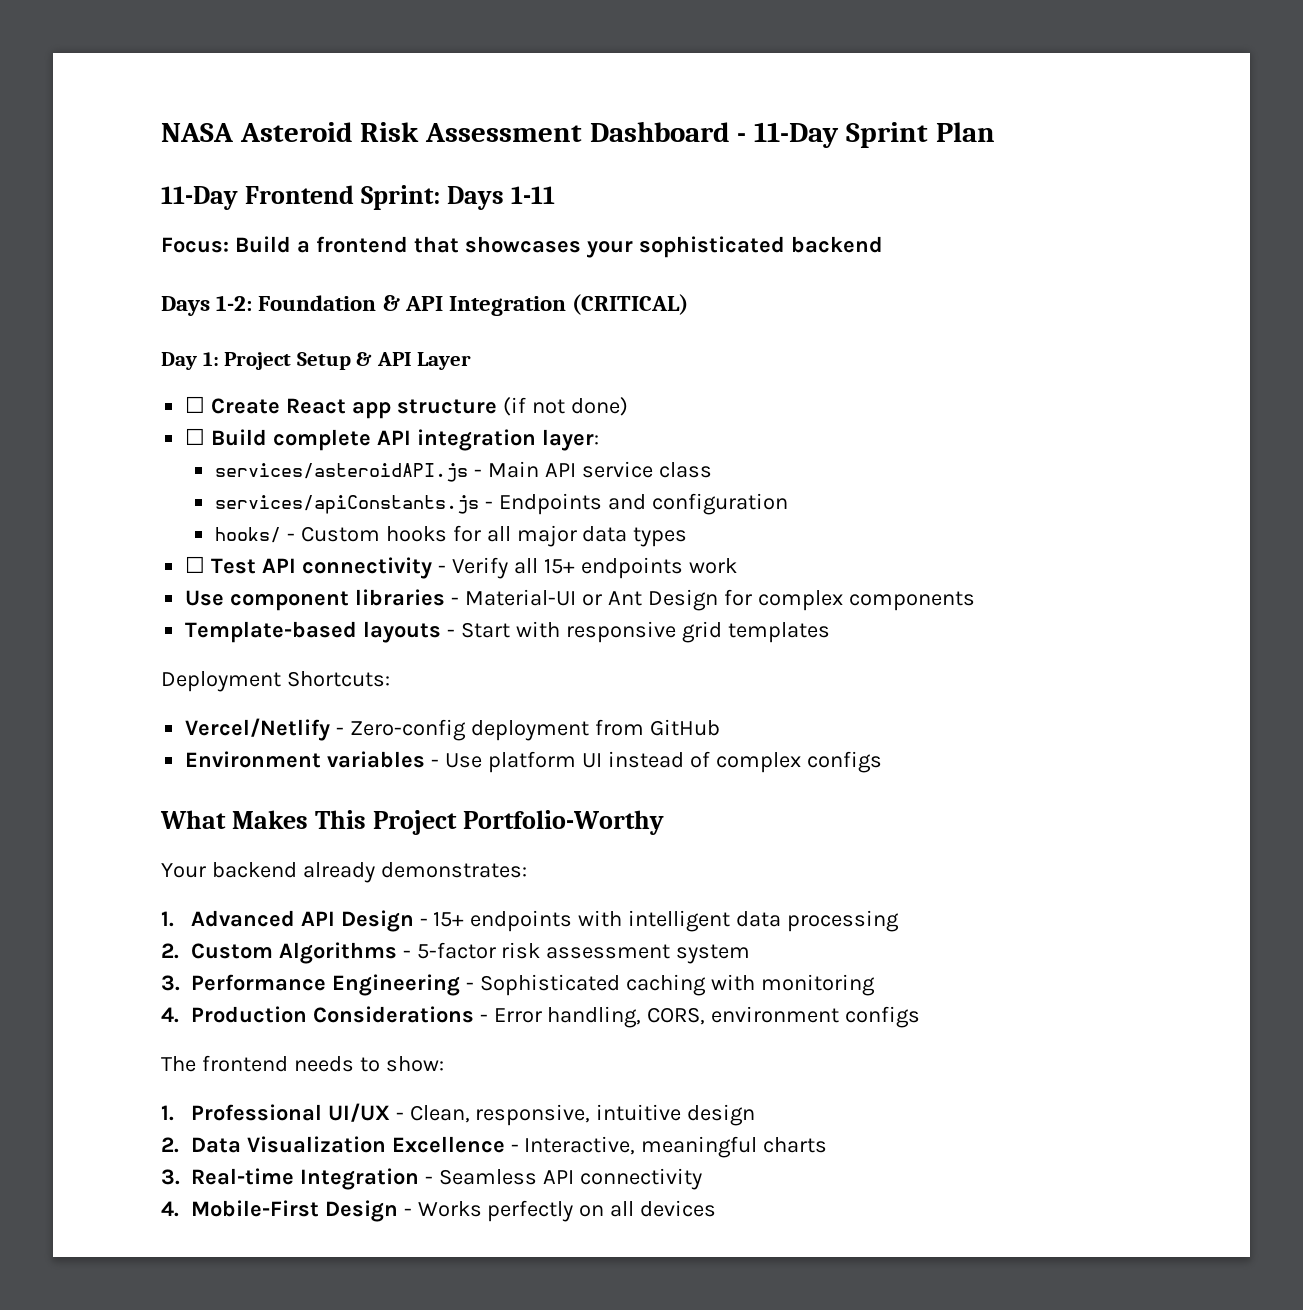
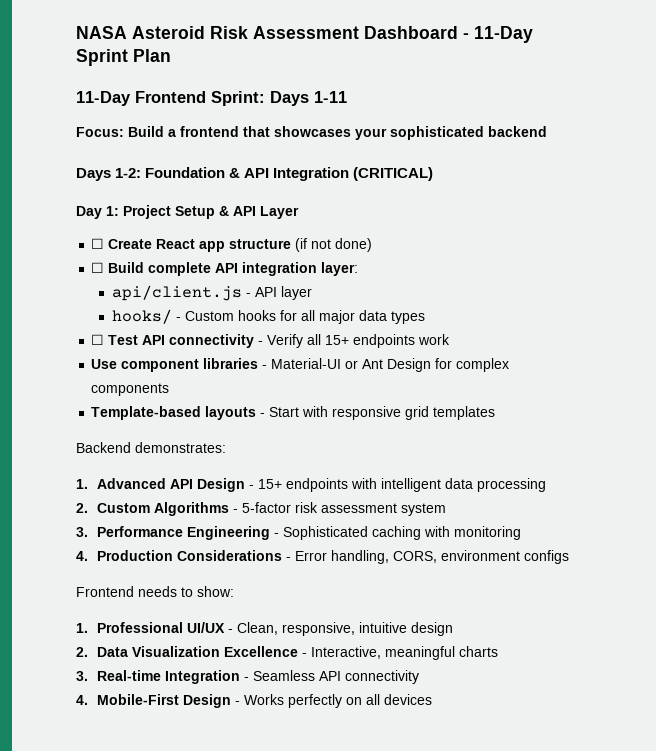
[214,461,712,482] [214,493,788,515] services/asteroidAPI.js - Main API service class // services/apiConstants.js - Endpoints and configuration -> [111,285,312,301] api/client.js - API layer
[161,671,390,692] [185,718,720,741] [185,751,882,773] [160,810,664,835] [161,862,375,883] Deployment Shortcuts: // Vercel/Netlify - Zero-config deployment from GitHub // Environment variables - Use platform UI instead of complex configs // What Makes This Project Portfolio-Worthy // Your backend already -> [76,442,131,453] Backend
[161,1055,288,1072] The frontend -> [76,586,134,597] Frontend

